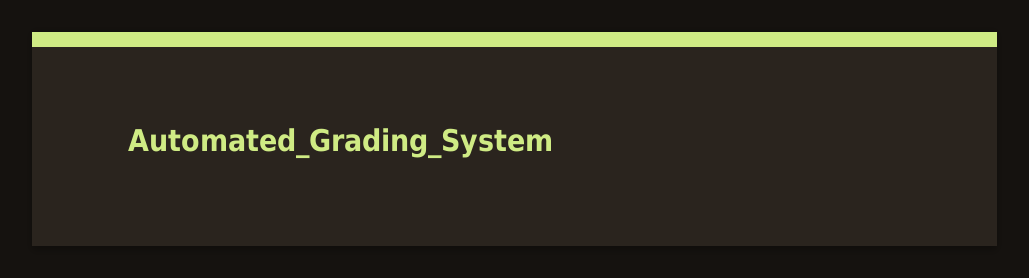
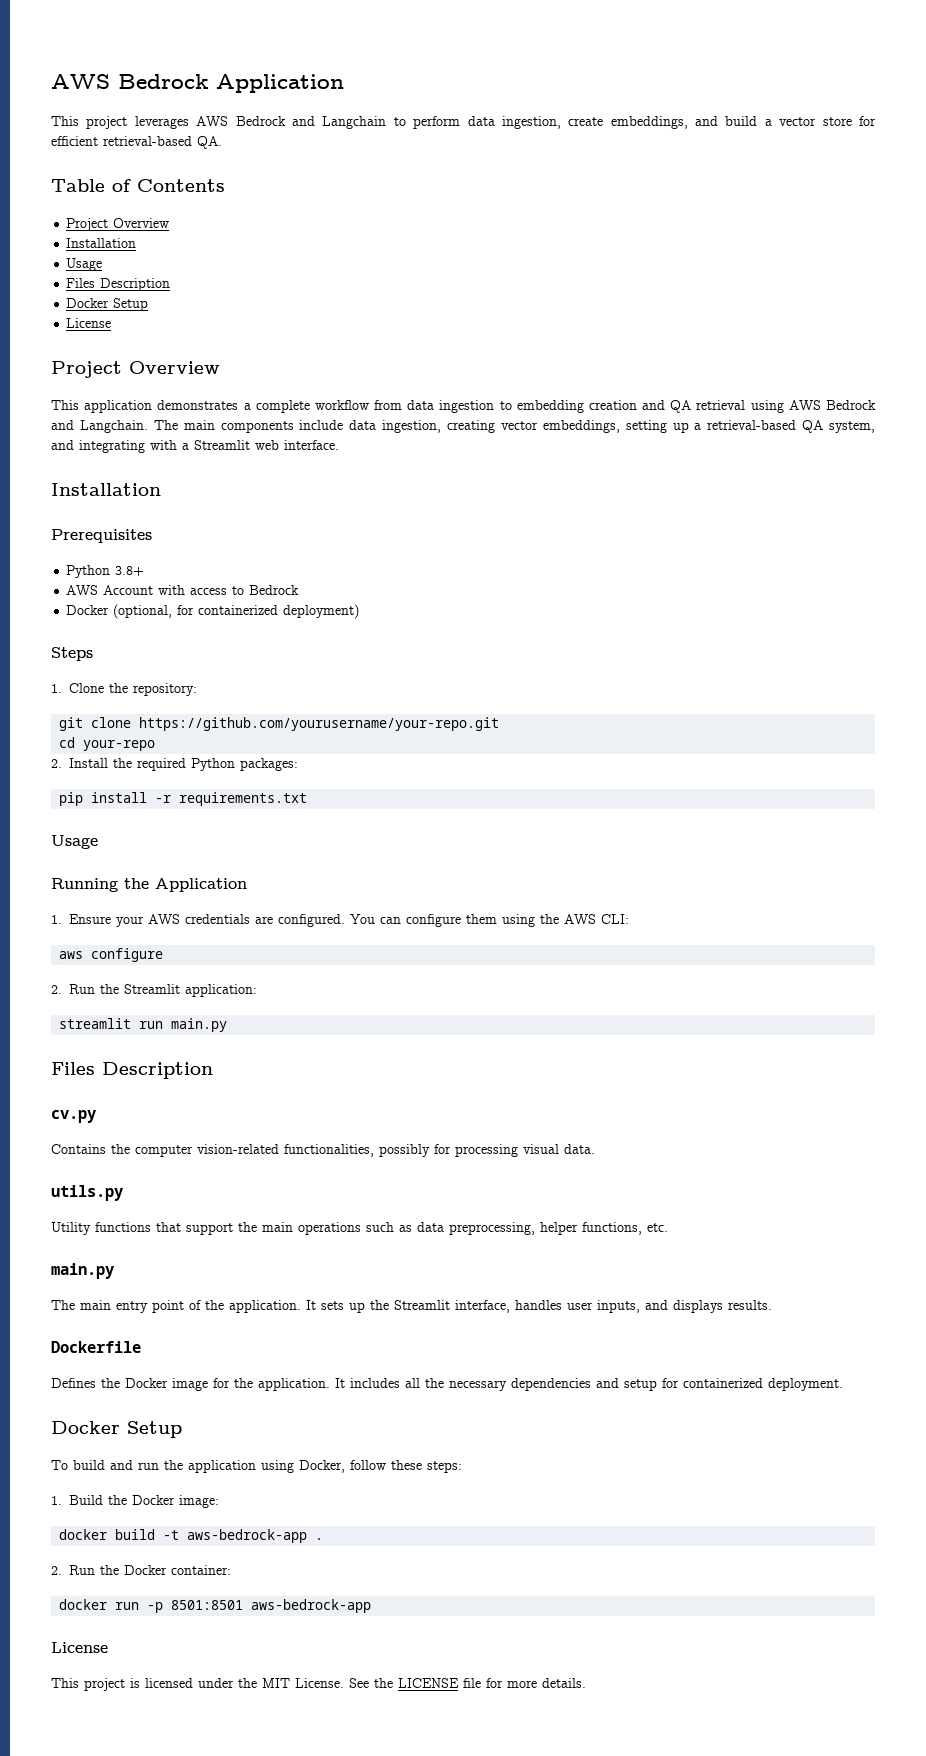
[128,128,553,159] Automated_Grading_System -> [51,74,344,93] [51,116,877,129] [51,136,222,149] [51,179,225,192] [66,218,170,231] [66,238,137,248] [66,258,103,271] [66,278,171,291] [66,298,149,311] [66,318,112,328] [51,361,220,378] [51,400,876,413] [51,420,875,433] [51,440,339,453] [51,483,161,496] [51,529,152,543] [66,565,145,578] [66,585,300,595] [66,604,360,619] [51,647,93,661] [51,683,198,696] [59,717,500,731] [59,737,156,751] [51,758,299,771] [59,792,308,806] [51,835,98,849] [51,878,247,892] [51,914,630,927] [59,948,164,962] [51,984,258,997] [59,1018,228,1032] [51,1062,213,1079] [51,1110,96,1123] [51,1144,595,1157] [51,1185,123,1201] [51,1222,668,1235] [51,1263,114,1279] [51,1300,772,1313] [51,1341,141,1353] [51,1378,843,1391] [51,1421,182,1438] [51,1460,462,1473] [51,1495,220,1508] [59,1529,324,1543] [51,1565,232,1575] [59,1599,372,1613] [51,1642,108,1653] [51,1678,586,1691] AWS Bedrock Application // This project leverages AWS Bedrock and Langchain to perform data ingestion, create embeddings, and build a vector store for efficient retrieval-based QA. // Table of Contents // Project Overview // Installation // Usage // Files Description // Docker Setup // License // Project Overview // This application demonstrates a complete workflow from data ingestion to embedding creation and QA retrieval using AWS Bedrock and Langchain. The main components include data ingestion, creating vector embeddings, setting up a retrieval-based QA system, and integrating with a Streamlit web interface. // Installation // Prerequisites // Python 3.8+ // AWS Account with access to Bedrock // Docker (optional, for containerized deployment) // Steps // 1. Clone the repository: // git clone https://github.com/yourusername/your-repo.git // cd your-repo // 2. Install the required Python packages: // pip install -r requirements.txt // Usage // Running the Application // 1. Ensure your AWS credentials are configured. You can configure them using the AWS CLI: // aws configure // 2. Run the Streamlit application: // streamlit run main.py // Files Description // cv.py // Contains the computer vision-related functionalities, possibly for processing visual data. // utils.py // Utility functions that support the main operations such as data preprocessing, helper functions, etc. // main.py // The main entry point of the application. It sets up the Streamlit interface, handles user inputs, and displays results. // Dockerfile // Defines the Docker image for the application. It includes all the necessary dependencies and setup for containerized deployment. // Docker Setup // To build and run the application using Docker, follow these steps: // 1. Build the Docker image: // docker build -t aws-bedrock-app . // 2. Run the Docker container: // docker run -p 8501:8501 aws-bedrock-app // License // This project is licensed under the MIT License. See the LICENSE file for more details.

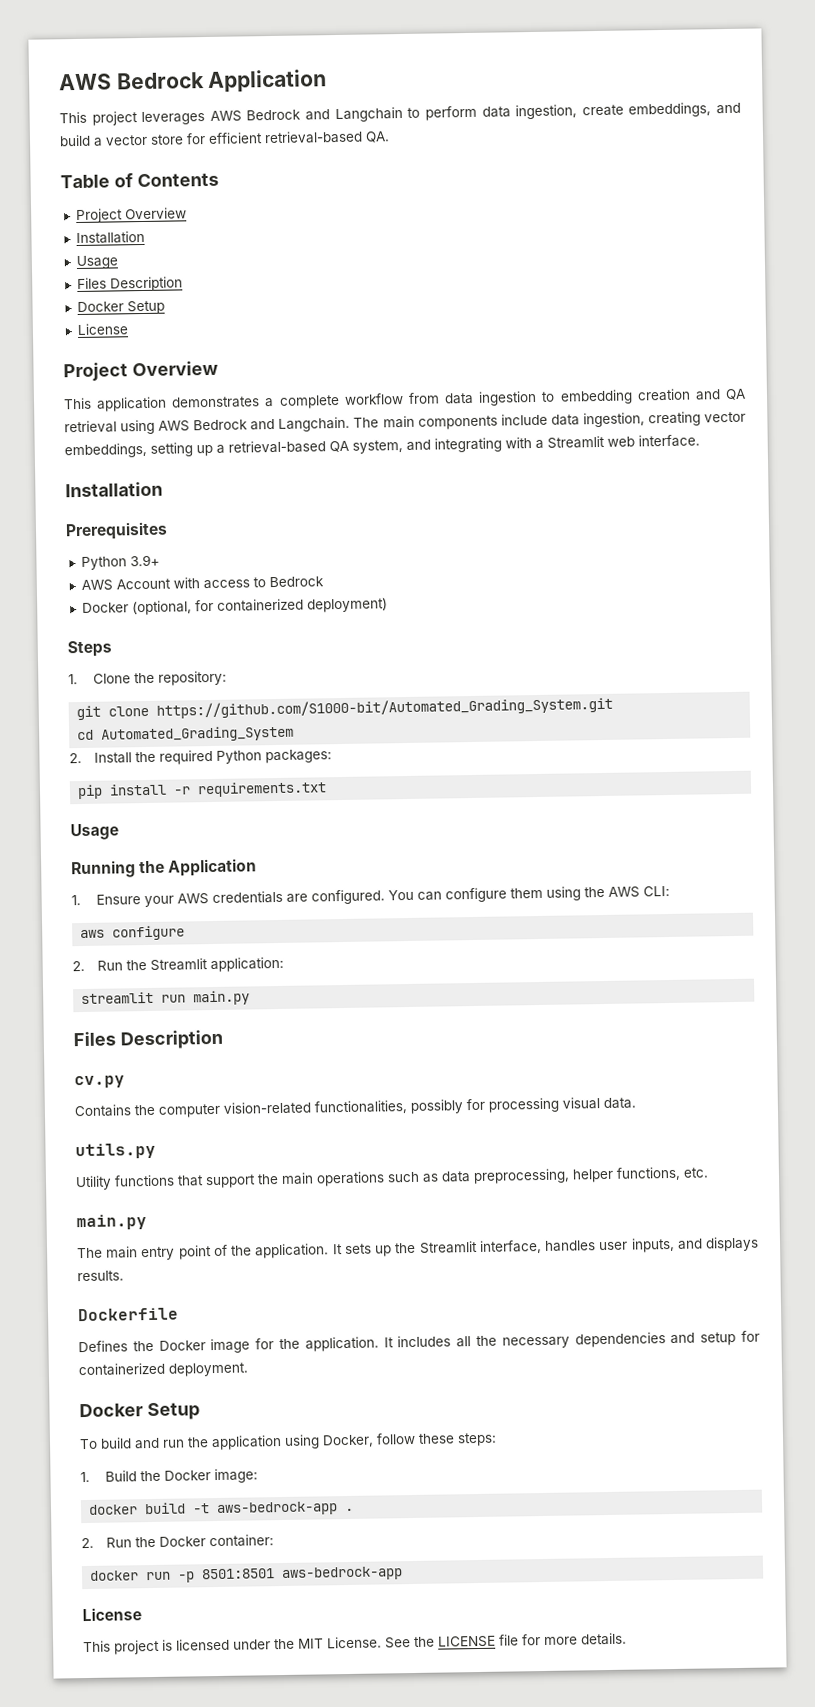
[115,566,145,576] 3.8+ -> [129,554,160,567] 3.9+
[139,717,500,731] https://github.com/yourusername/your-repo.git -> [156,696,614,719] https://github.com/S1000-bit/Automated_Grading_System.git
[83,740,156,751] your-repo -> [101,725,295,743] Automated_Grading_System

